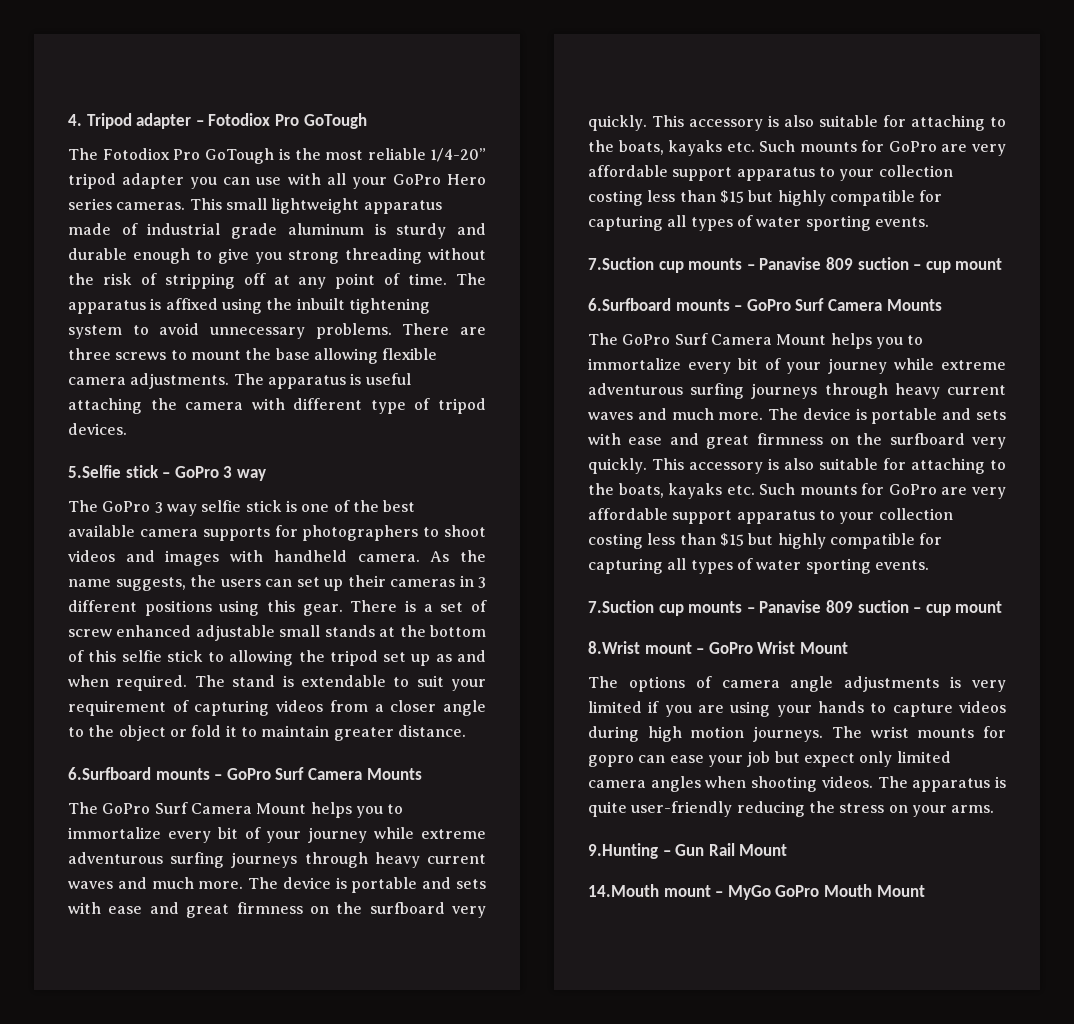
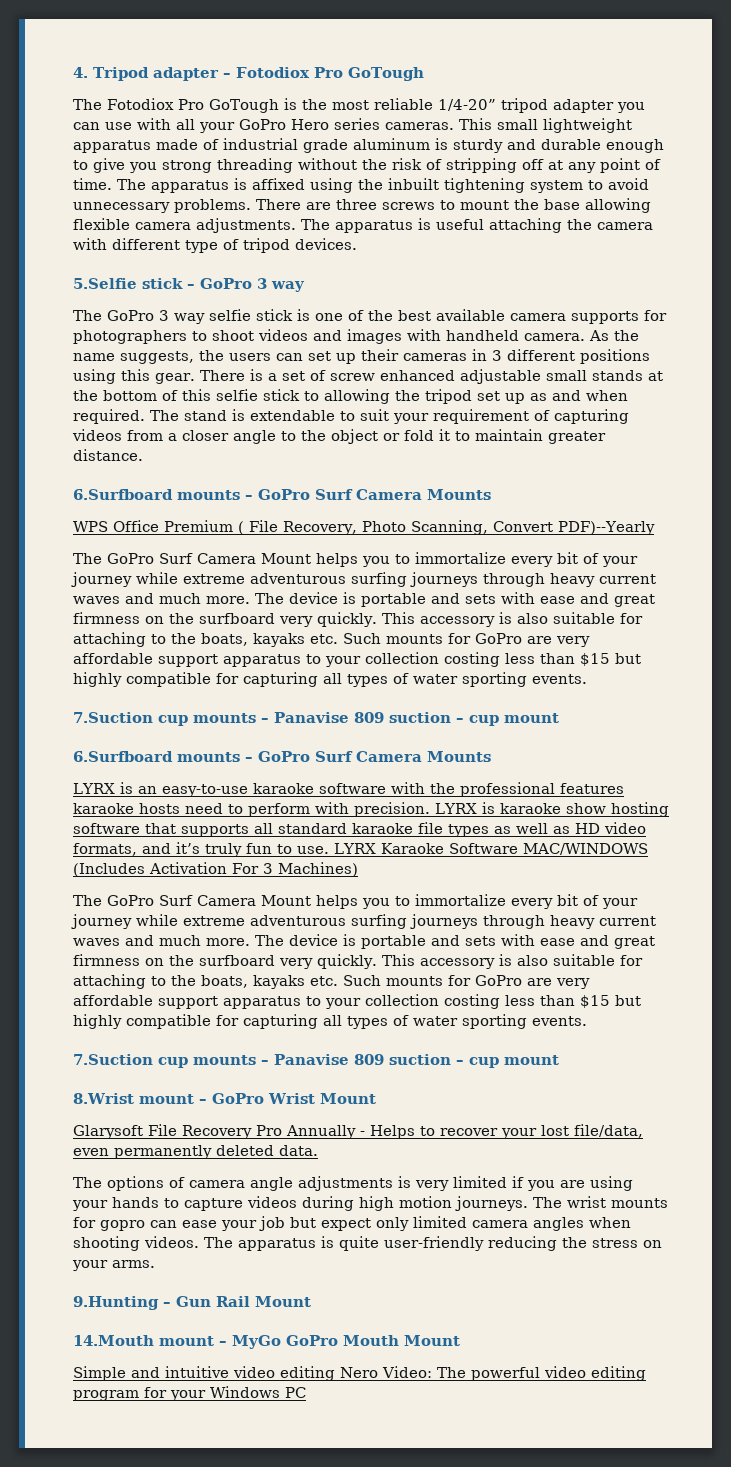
(422, 774) none -> [73,520,655,535] // WPS Office Premium ( File Recovery, Photo Scanning, Convert PDF)--Yearly
(942, 305) none -> [73,782,624,797] [73,802,669,817] [73,822,646,837] [73,842,648,857] [73,862,358,877] // LYRX is an easy-to-use karaoke software with the professional features karaoke hosts need to perform with precision. LYRX is karaoke show hosting software that supports all standard karaoke file types as well as HD video formats, and it’s truly fun to use. LYRX Karaoke Software MAC/WINDOWS (Includes Activation For 3 Machines)
(848, 648) none -> [73,1124,643,1139] [73,1145,318,1159] // Glarysoft File Recovery Pro Annually - Helps to recover your lost file/data, even permanently deleted data.
(925, 891) none -> [73,1366,646,1381] [73,1386,306,1401] // Simple and intuitive video editing Nero Video: The powerful video editing program for your Windows PC

